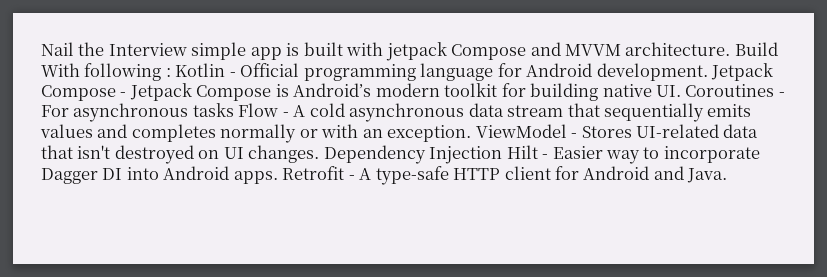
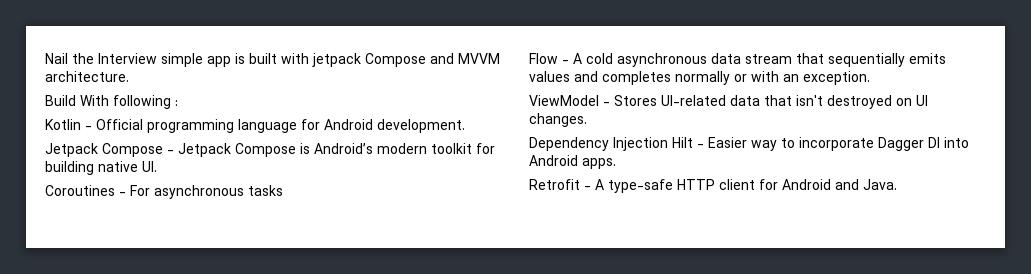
(731, 49) none -> (129, 76) //
(171, 72) none -> (178, 103) //
(708, 72) none -> (465, 126) //
(682, 91) none -> (157, 166) //
(234, 110) none -> (283, 190) //
(472, 133) none -> (870, 78) //
(320, 154) none -> (587, 120) //
(278, 177) none -> (616, 163) //

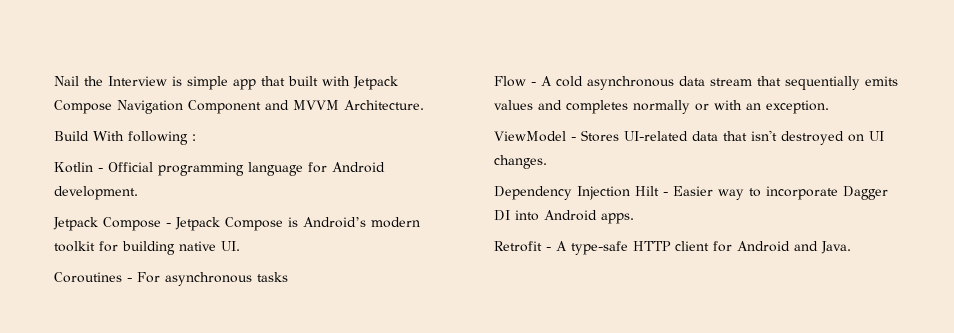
(157, 58) none -> [172,76,182,86] is
[235,53,245,64] is -> [261,76,285,86] that
[312,53,426,67] jetpack Compose -> [353,76,398,90] [54,100,261,114] Jetpack Compose Navigation Component
[45,71,129,82] architecture. -> [344,100,424,110] Architecture.

